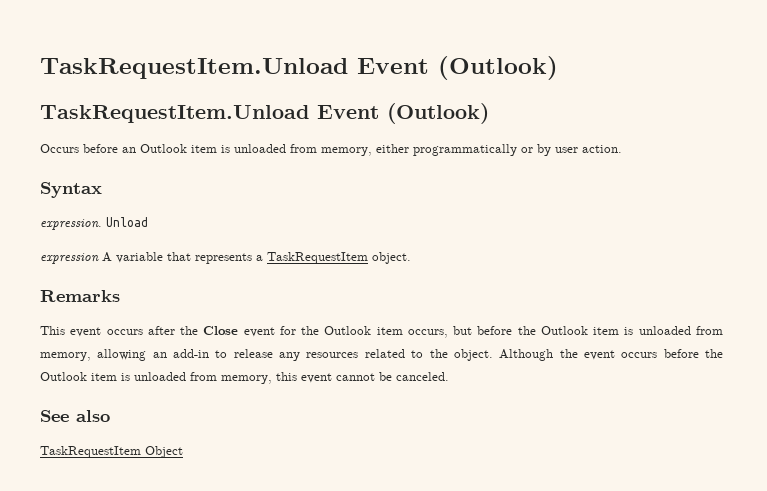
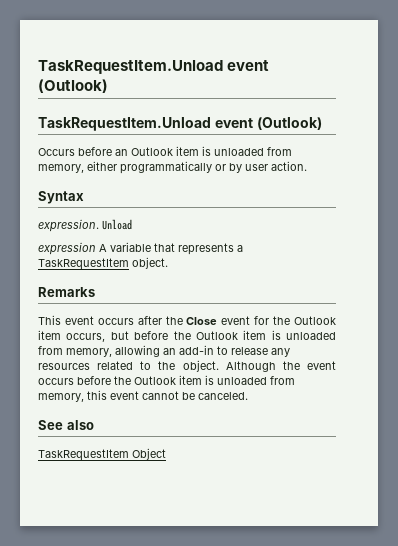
[40,58,429,79] TaskRequestItem.Unload Event -> [38,60,270,74] TaskRequestItem.Unload event
[317,105,379,119] Event -> [214,118,253,128] event

